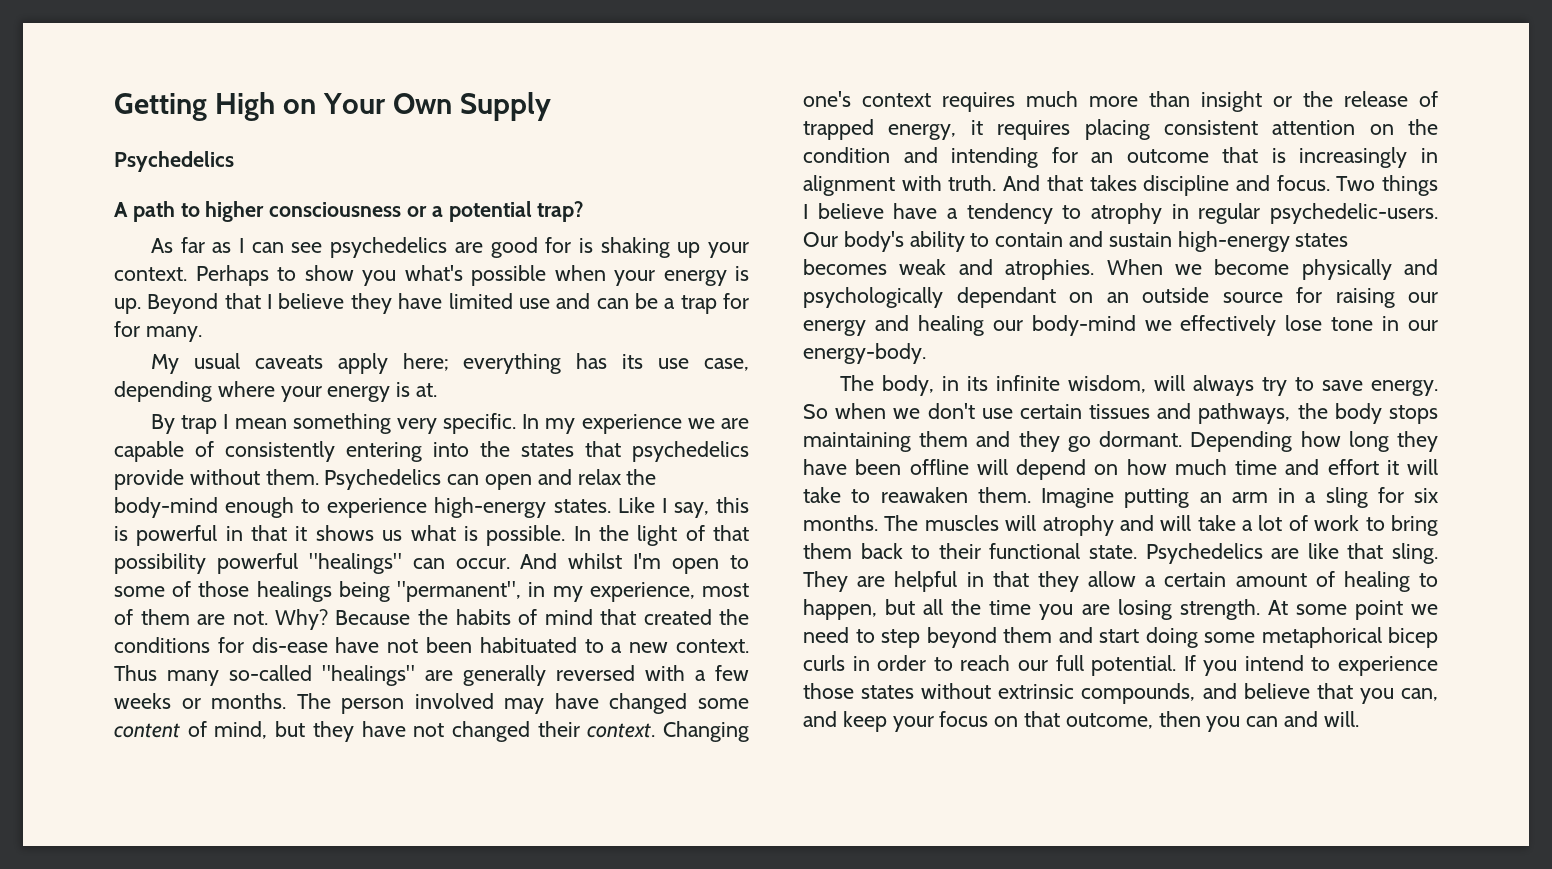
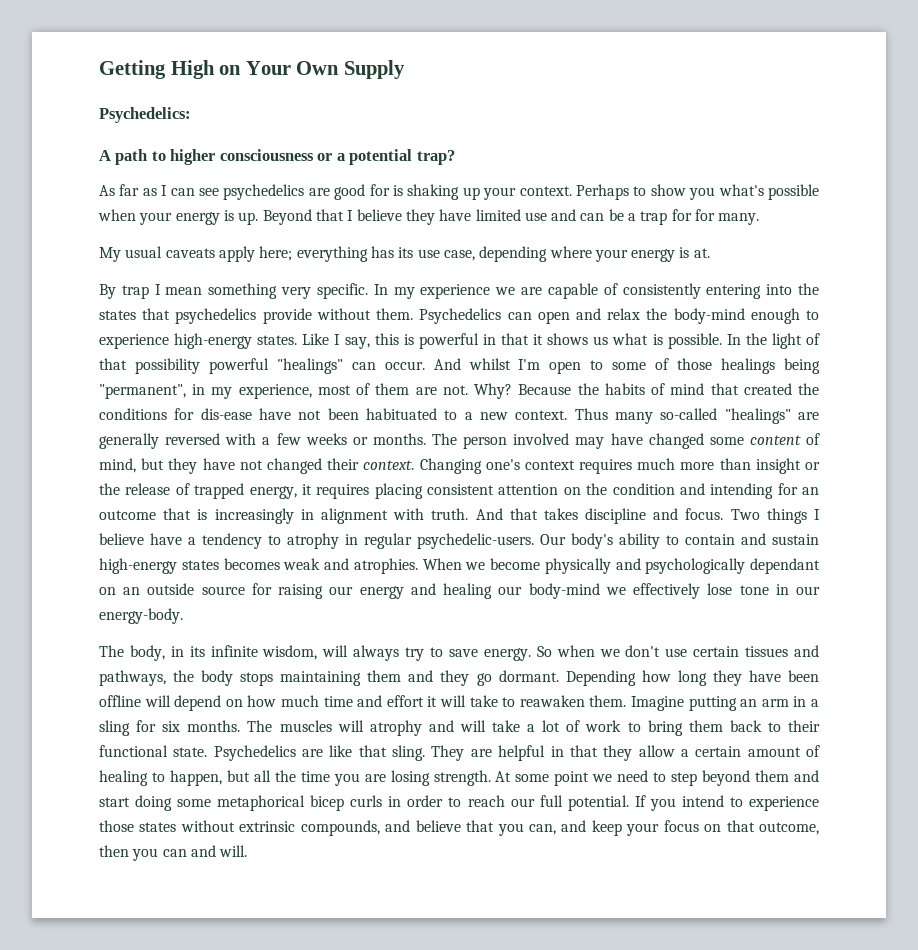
[114,151,234,172] Psychedelics -> [99,107,191,123] Psychedelics:

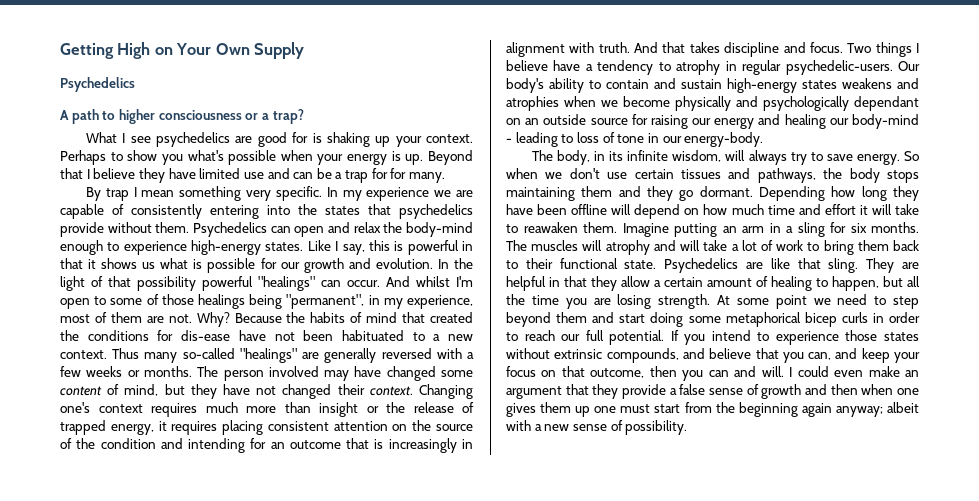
[99,107,191,123] Psychedelics: -> [60,77,135,92] Psychedelics
[349,149,413,165] potential -> (269, 116) none
[99,184,195,196] As far as I can -> [85,132,126,143] What I
[99,246,710,262] // My usual caveats apply here; everything has its use case, depending where your energy is at. -> (446, 177) none
[667,333,722,349] possible. -> [207,258,433,273] possible for our growth and evolution.
(608, 489) none -> [435,424,473,431] [60,438,96,449] source of the
[223,558,462,574] becomes weak and atrophies. When -> [842,78,919,89] [506,96,596,111] weakens and atrophies when
[605,583,733,599] we effectively lose -> [506,132,615,147] - leading to loss of
(248, 851) none -> [789,366,919,377] [506,384,919,399] [506,402,919,417] [506,420,688,435] I could even make an argument that they provide a false sense of growth and then when one gives them up one must start from the beginning again anyway; albeit with a new sense of possibility.

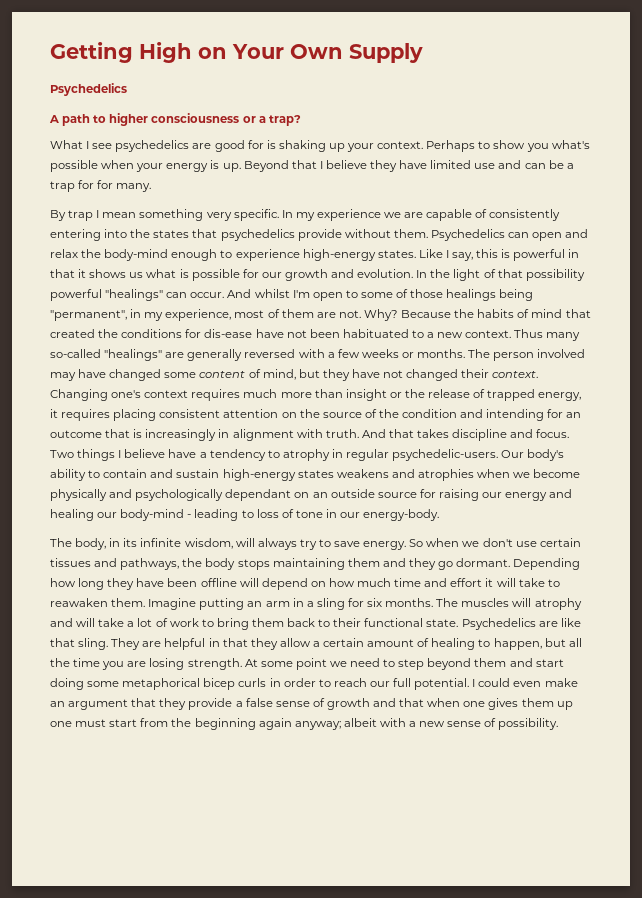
[670,330,919,345] [506,348,921,363] [506,366,784,381] If you intend to experience those states without extrinsic compounds, and believe that you can, and keep your focus on that outcome, then you can and will. -> (470, 684) none
[830,384,858,395] then -> [399,698,425,707] that

